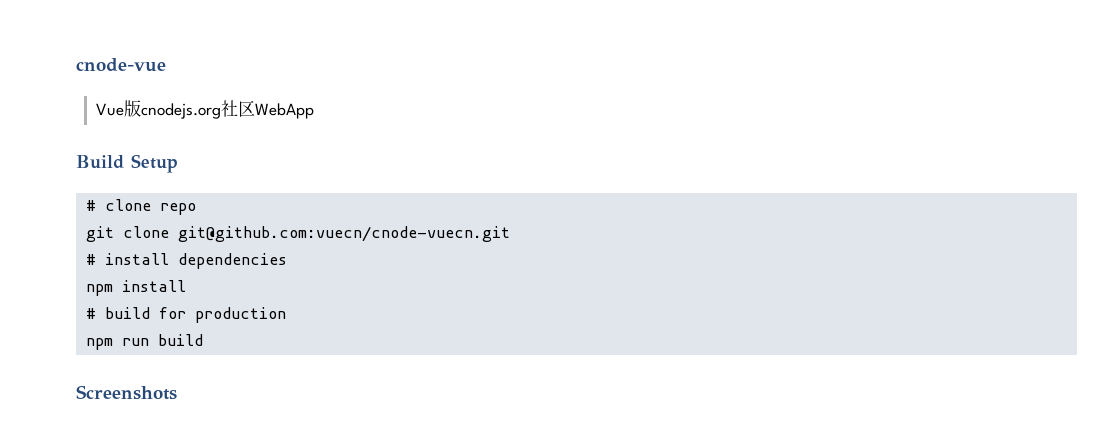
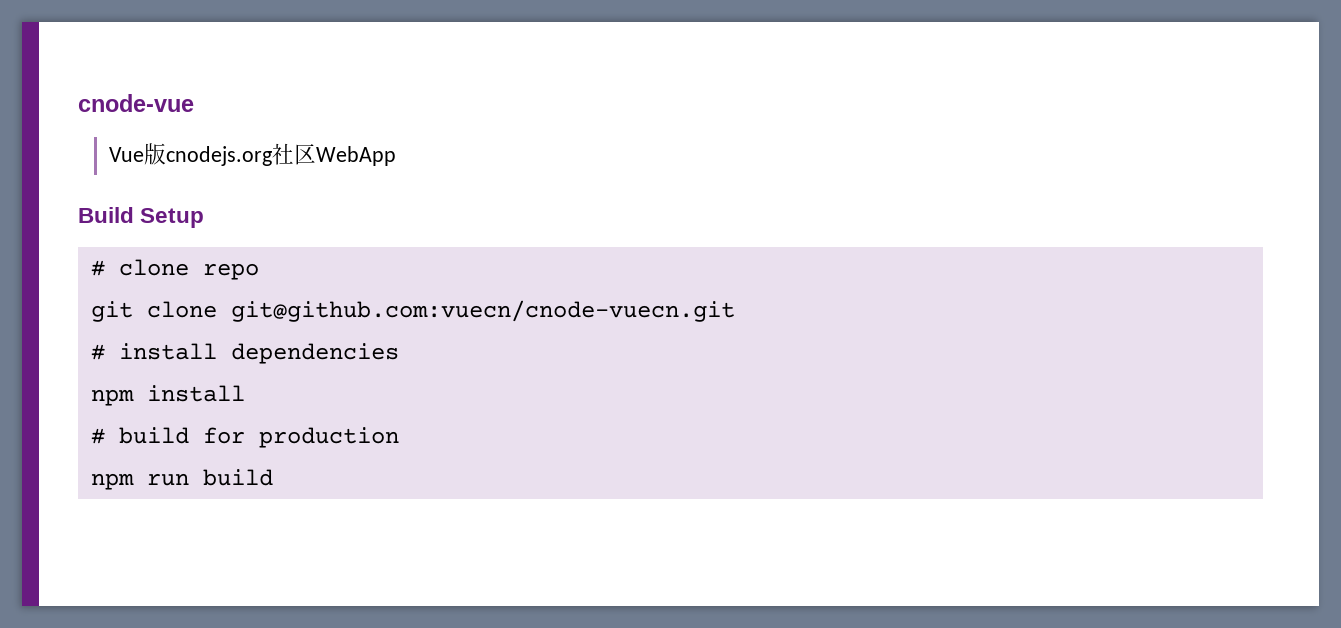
[76,385,177,400] // Screenshots -> (273, 477) none

